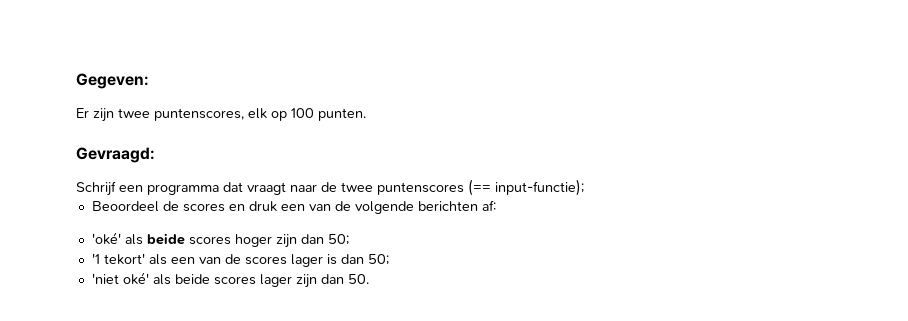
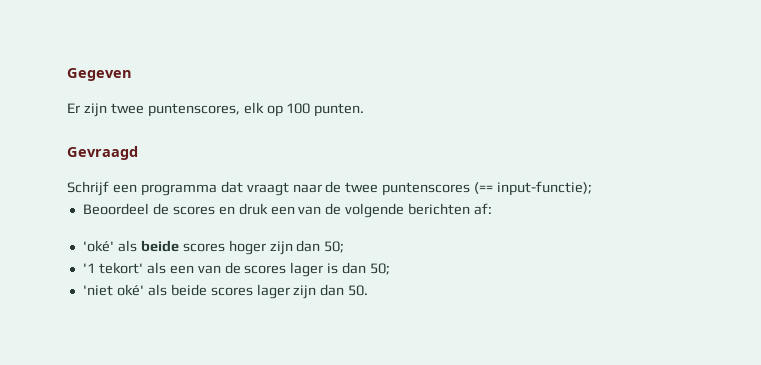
[76,73,149,89] Gegeven: -> [67,68,132,81] Gegeven
[76,147,155,163] Gevraagd: -> [67,146,138,160] Gevraagd

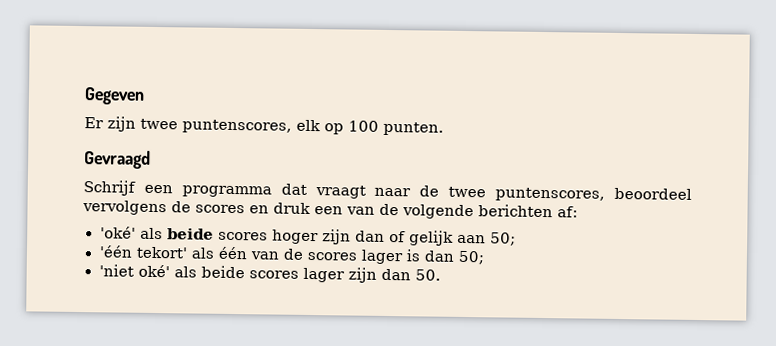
[382,181,593,196] [82,203,149,215] puntenscores (== input-functie); // Beoordeel -> [495,187,693,202] [82,200,167,216] puntenscores, beoordeel vervolgens
[324,241,345,253] [82,263,95,273] 50; // '1 -> [388,230,516,246] [98,245,133,258] of gelijk aan 50; // 'één
[169,265,194,274] een -> [217,246,248,260] één

